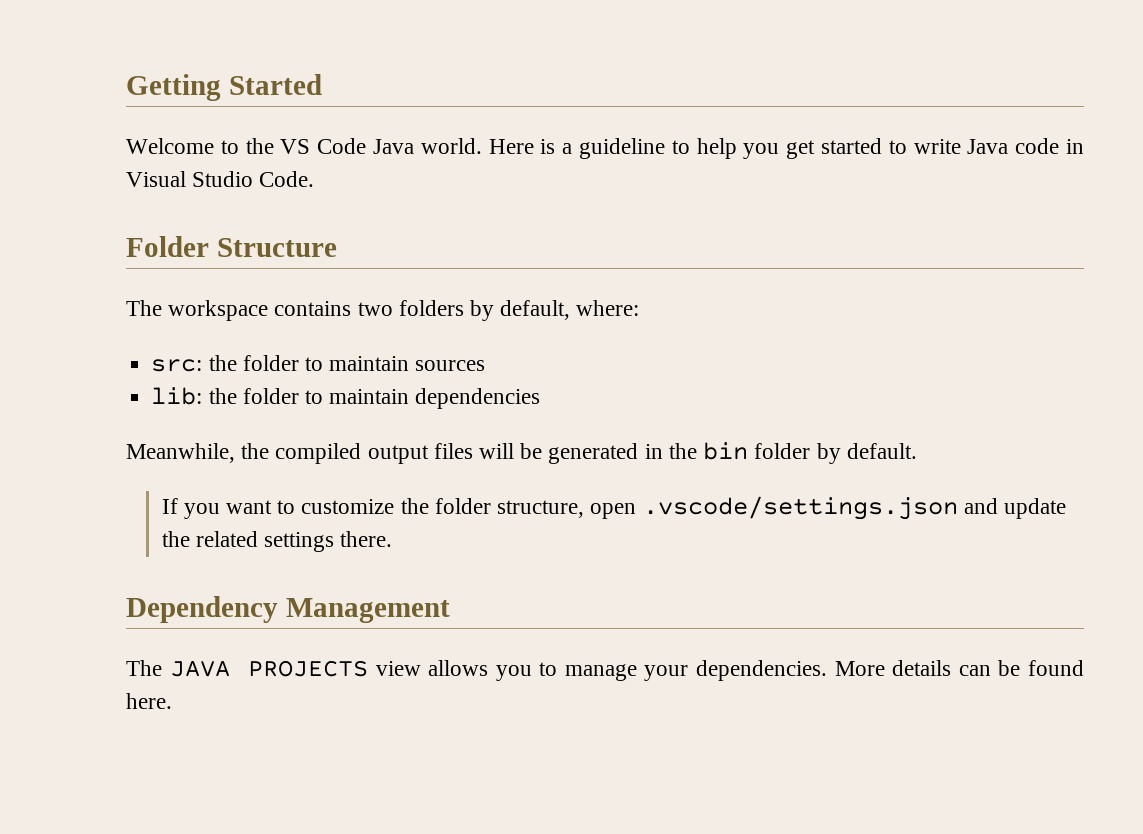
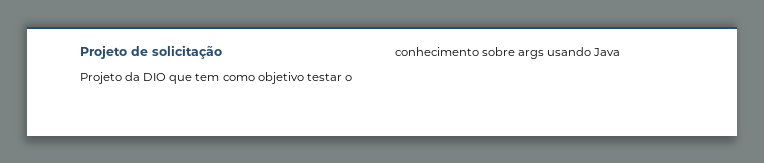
[126,74,322,101] [126,138,1084,159] [126,171,315,187] [126,236,337,257] [126,300,640,321] [151,355,486,372] [151,387,541,409] [126,442,917,464] [161,496,1066,520] [161,531,393,552] [126,596,450,623] [126,660,1084,681] [126,693,172,709] Getting Started // Welcome to the VS Code Java world. Here is a guideline to help you get started to write Java code in Visual Studio Code. // Folder Structure // The workspace contains two folders by default, where: // src: the folder to maintain sources // lib: the folder to maintain dependencies // Meanwhile, the compiled output files will be generated in the bin folder by default. // If you want to customize the folder structure, open .vscode/settings.json and update the related settings there. // Dependency Management // The JAVA PROJECTS view allows you to manage your dependencies. More details can be found here. -> [80,45,222,59] [80,72,352,84] [395,47,621,59] Projeto de solicitação // Projeto da DIO que tem como objetivo testar o conhecimento sobre args usando Java

